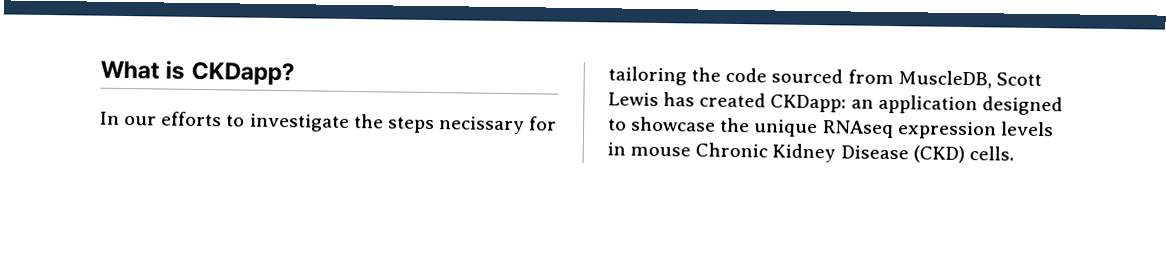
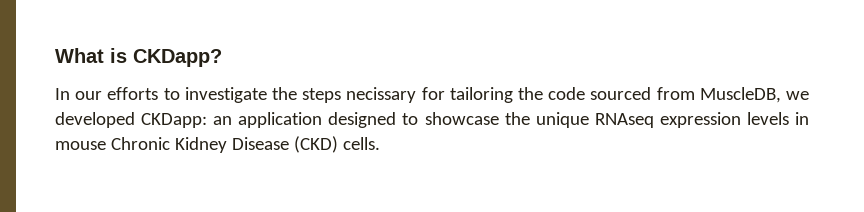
[995,72,1042,86] [608,92,767,108] Scott Lewis has created -> [786,91,809,100] [55,112,135,128] we developed

